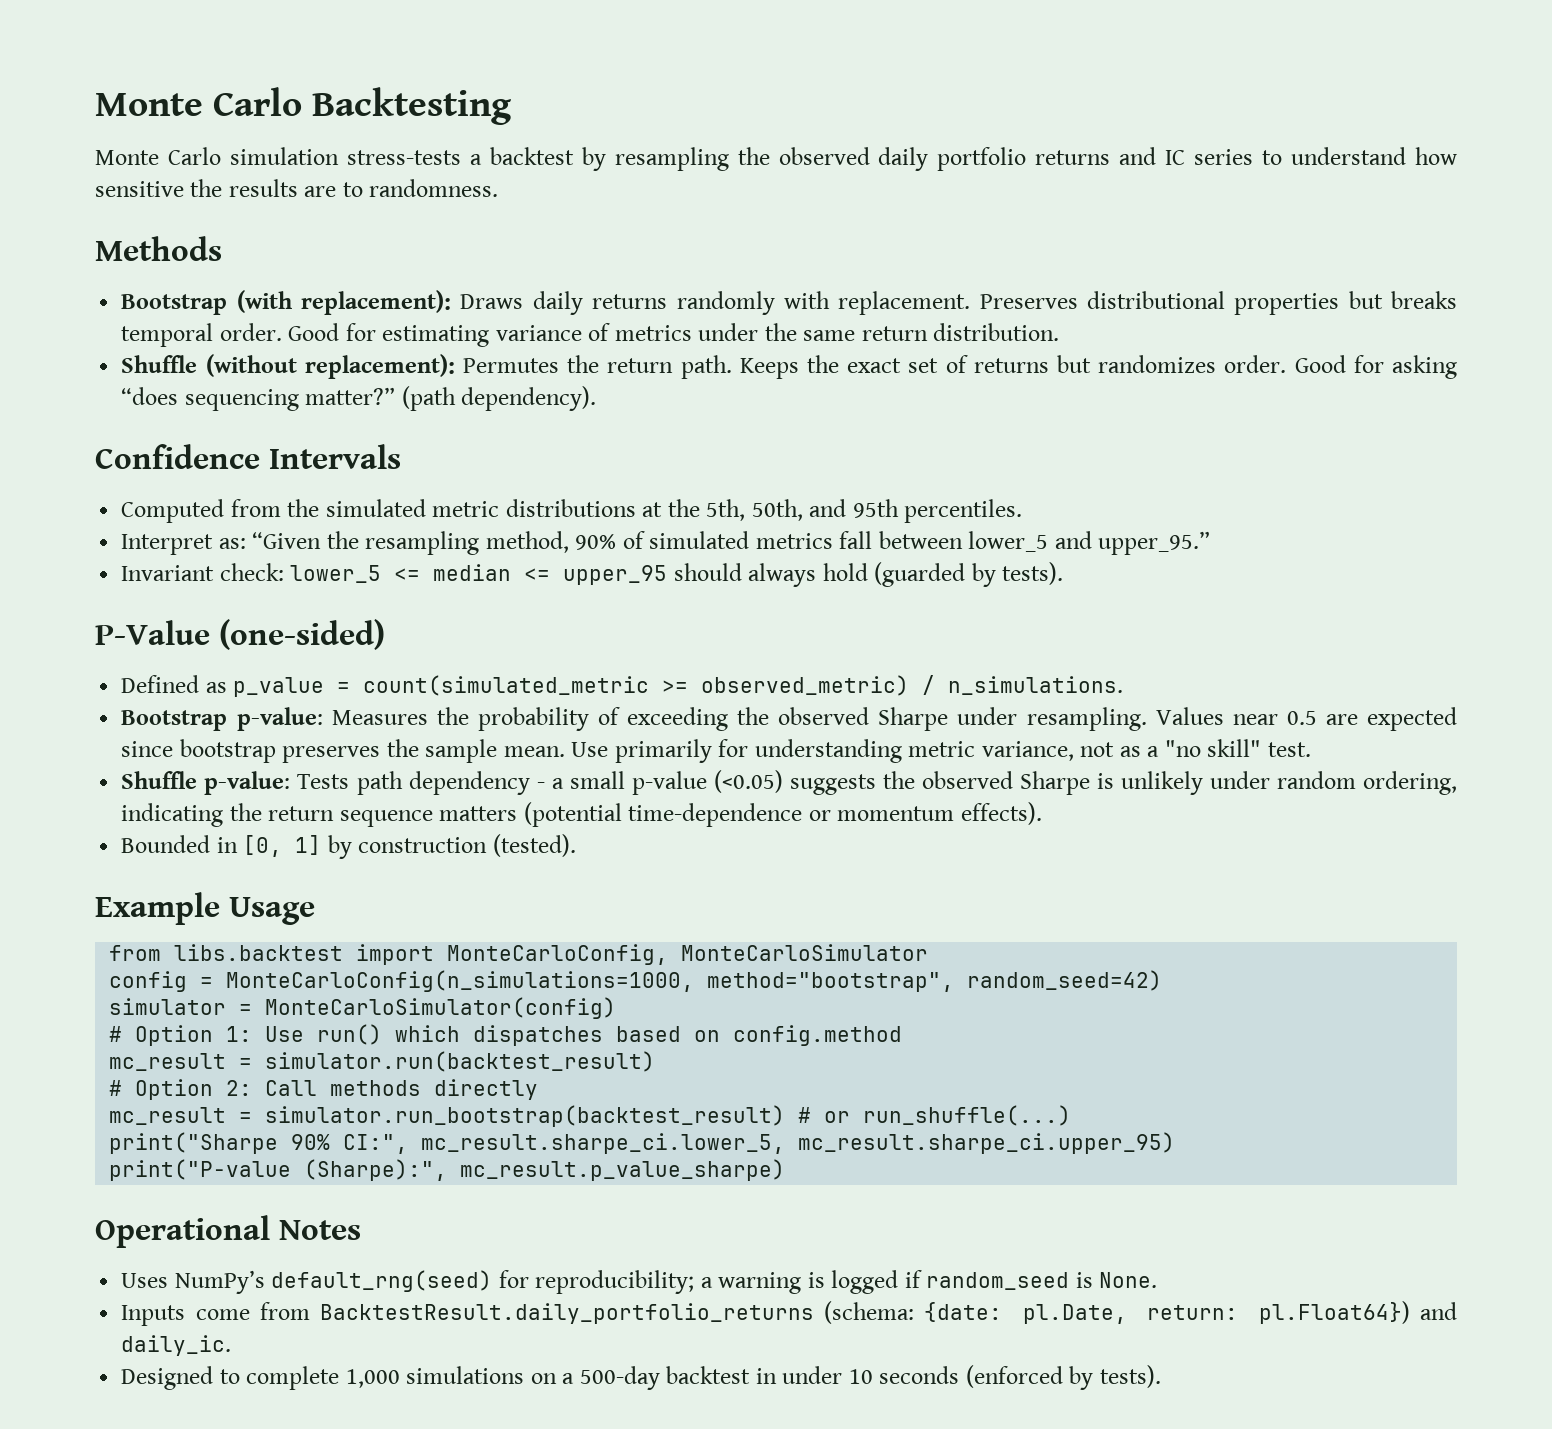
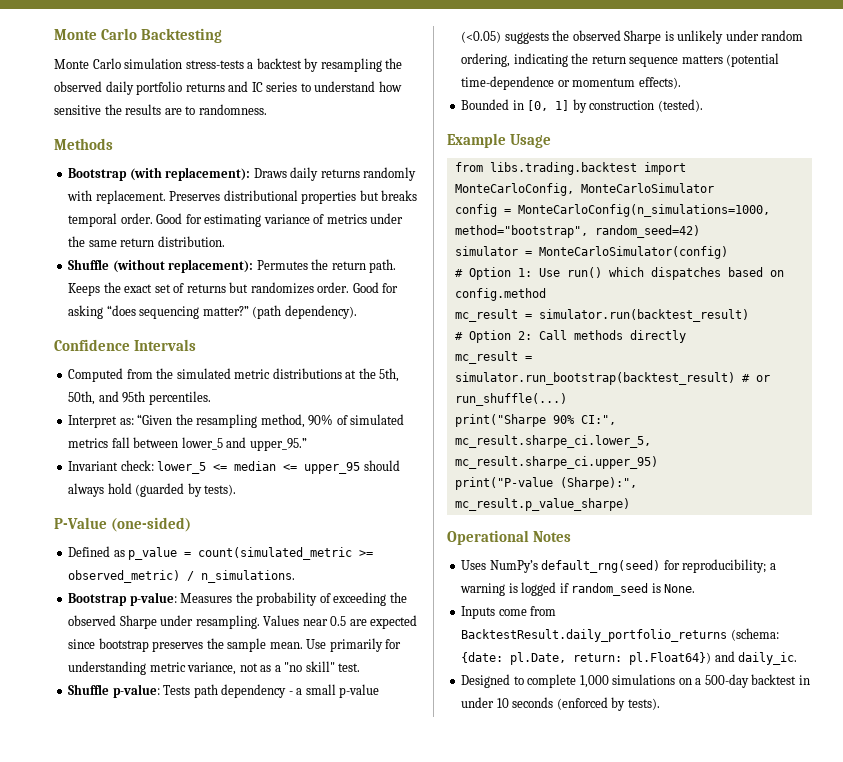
[174,944,344,961] libs.backtest -> [489,162,637,175] libs.trading.backtest

